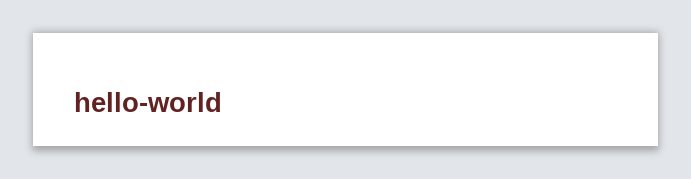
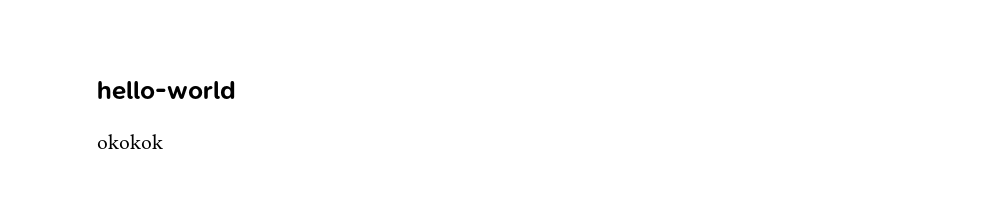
(222, 102) none -> [97,134,163,149] // okokok

